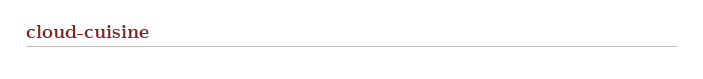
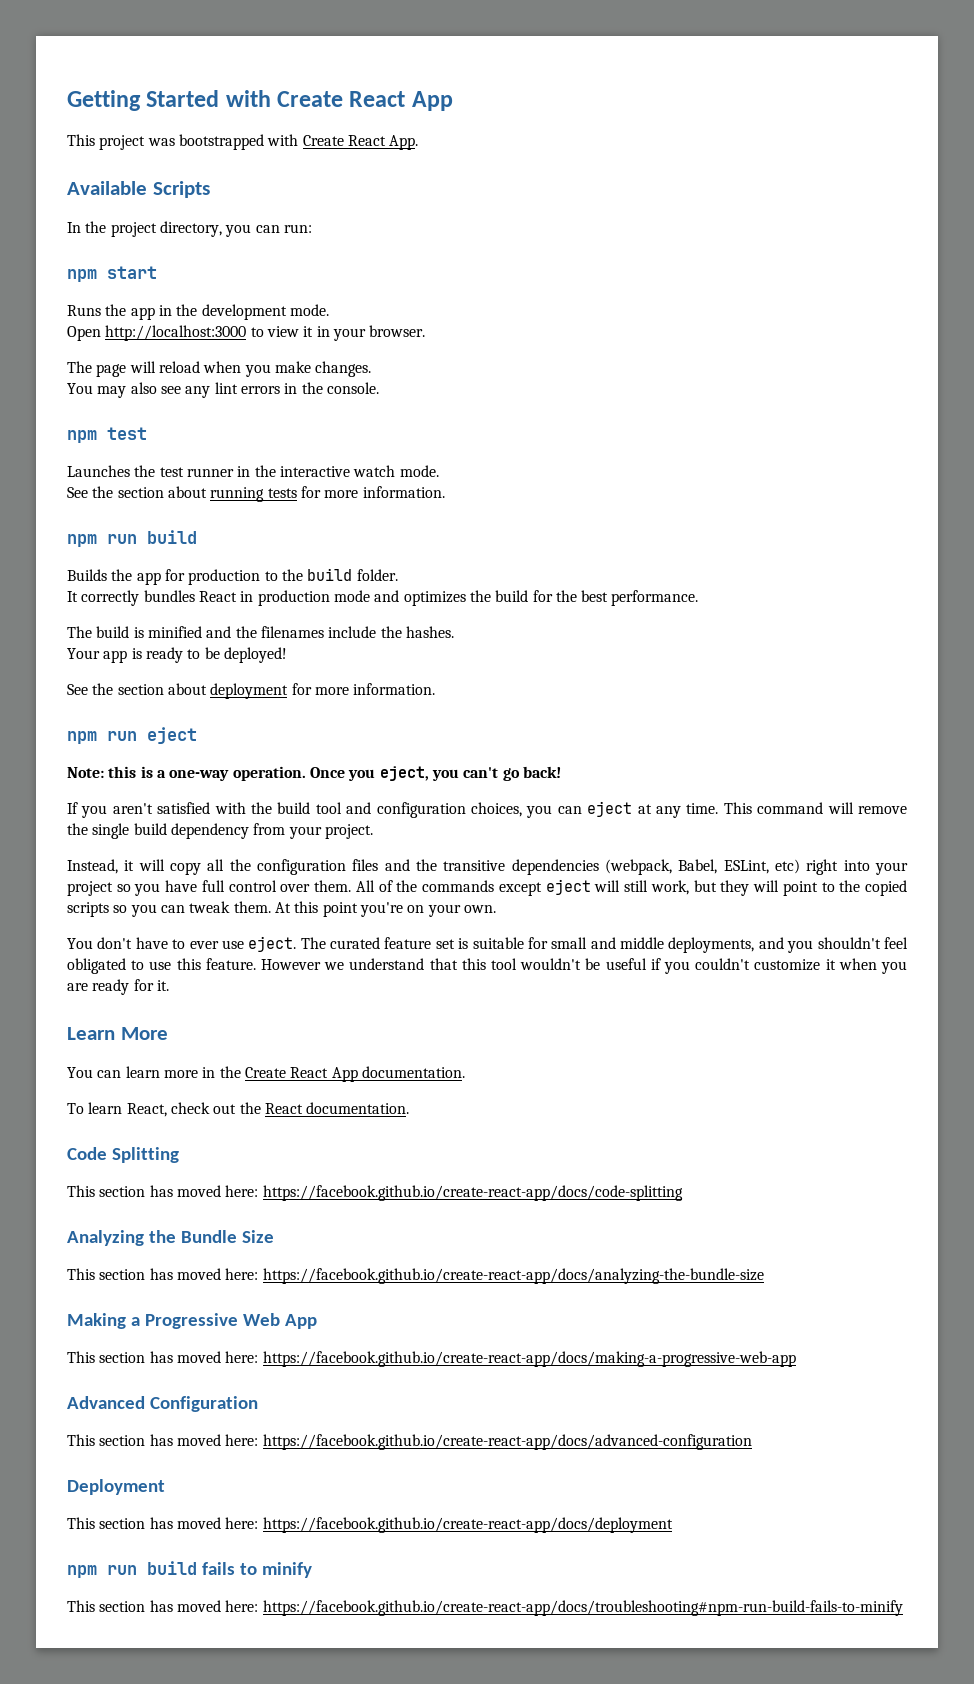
[26,25,149,38] cloud-cuisine -> [67,90,453,111] [67,134,419,150] [67,181,210,198] [67,221,312,237] [67,266,157,282] [67,304,329,320] [67,325,426,341] [67,361,372,377] [67,382,379,398] [67,427,147,443] [67,465,439,477] [67,486,445,502] [67,530,197,547] [67,568,398,585] [67,590,699,606] [67,626,454,638] [67,647,287,663] [67,683,436,699] [67,727,197,744] [67,766,561,781] [67,801,907,818] [67,823,373,839] [67,859,909,875] [67,879,908,896] [67,901,496,917] [67,936,909,953] [67,958,908,974] [67,979,169,995] [67,1027,168,1040] [67,1066,465,1082] [67,1102,410,1117] [67,1147,179,1163] [67,1185,683,1201] [67,1230,274,1246] [67,1268,764,1284] [67,1313,317,1329] [67,1351,796,1367] [67,1396,258,1412] [67,1434,752,1450] [67,1479,165,1495] [67,1517,673,1533] [67,1561,312,1578] [67,1600,903,1616] Getting Started with Create React App // This project was bootstrapped with Create React App. // Available Scripts // In the project directory, you can run: // npm start // Runs the app in the development mode. // Open http://localhost:3000 to view it in your browser. // The page will reload when you make changes. // You may also see any lint errors in the console. // npm test // Launches the test runner in the interactive watch mode. // See the section about running tests for more information. // npm run build // Builds the app for production to the build folder. // It correctly bundles React in production mode and optimizes the build for the best performance. // The build is minified and the filenames include the hashes. // Your app is ready to be deployed! // See the section about deployment for more information. // npm run eject // Note: this is a one-way operation. Once you eject, you can't go back! // If you aren't satisfied with the build tool and configuration choices, you can eject at any time. This command will remove the single build dependency from your project. // Instead, it will copy all the configuration files and the transitive dependencies (webpack, Babel, ESLint, etc) right into your project so you have full control over them. All of the commands except eject will still work, but they will point to the copied scripts so you can tweak them. At this point you're on your own. // You don't have to ever use eject. The curated feature set is suitable for small and middle deployments, and you shouldn't feel obligated to use this feature. However we understand that this tool wouldn't be useful if you couldn't customize it when you are ready for it. // Learn More // You can learn more in the Create React App documentation. // To learn React, check out the React documentation. // Code Splitting // This section has moved here: https://facebook.github.io/create-react-app/docs/code-splitting // Analyzing the Bundle Size // This section has moved here: https://facebook.github.io/create-react-app/docs/analyzing-the-bundle-size // Making a Progressive Web App // This section has moved here: https://facebook.github.io/create-react-app/docs/making-a-progressive-web-app // Advanced Configuration // This section has moved here: https://facebook.github.io/create-react-app/docs/advanced-configuration // Deployment // This section has moved here: https://facebook.github.io/create-react-app/docs/deployment // npm run build fails to minify // This section has moved here: https://facebook.github.io/create-react-app/docs/troubleshooting#npm-run-build-fails-to-minify

